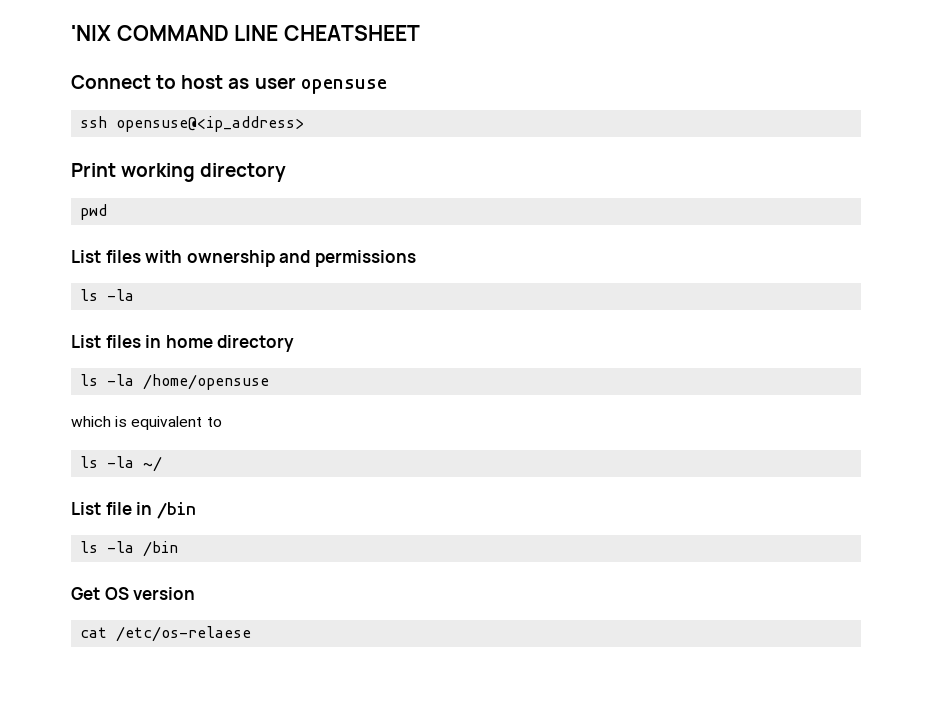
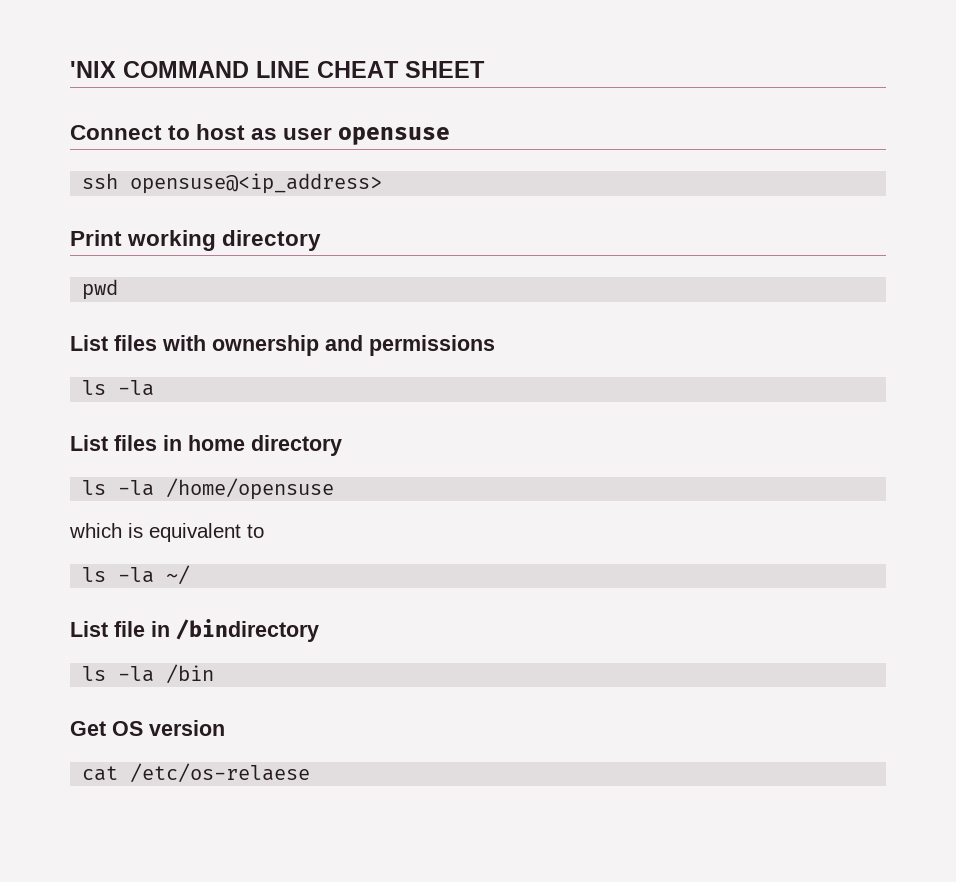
[284,25,421,41] CHEATSHEET -> [317,61,485,78] CHEAT SHEET
[156,502,196,519] /bin -> [176,619,319,642] /bindirectory

